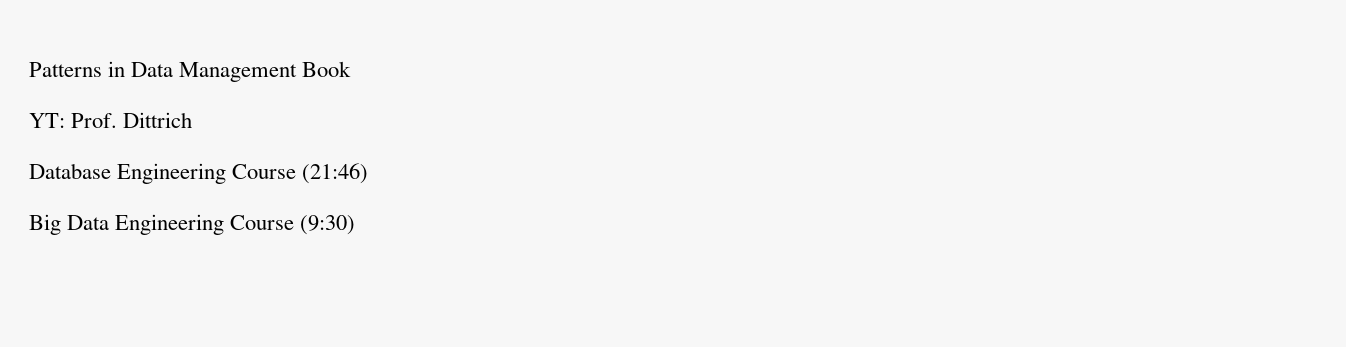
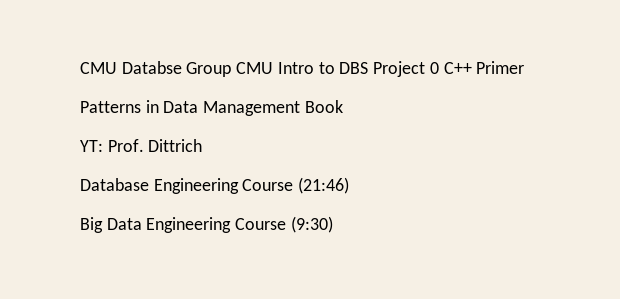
(29, 69) none -> [80,61,525,77] CMU Databse Group CMU Intro to DBS Project 0 C++ Primer //

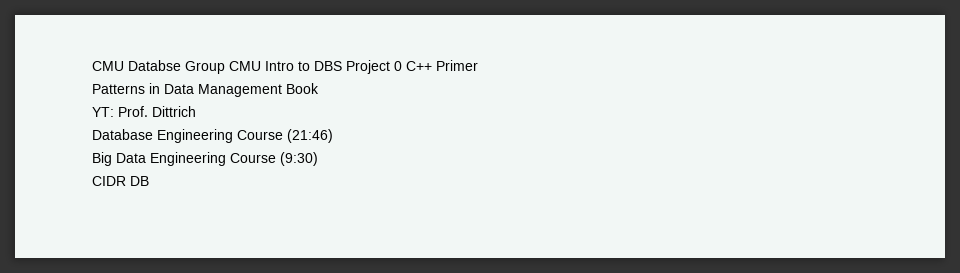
(333, 224) none -> [92,176,149,186] // CIDR DB

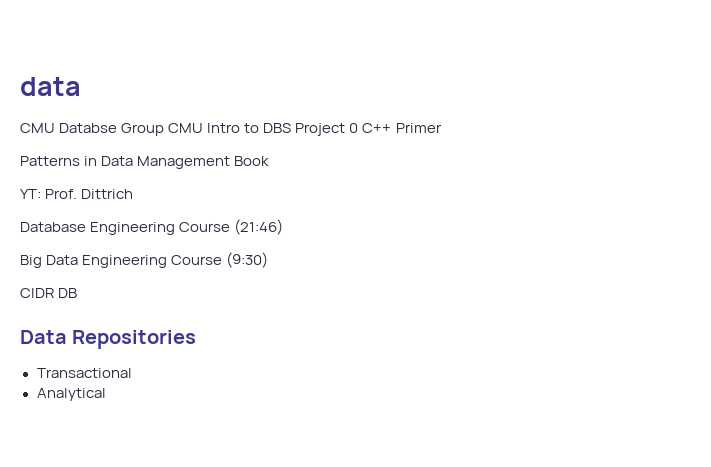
(92, 66) none -> [20,77,81,96] data //
(149, 181) none -> [20,330,197,349] [36,368,132,378] [36,388,106,401] // Data Repositories // Transactional // Analytical

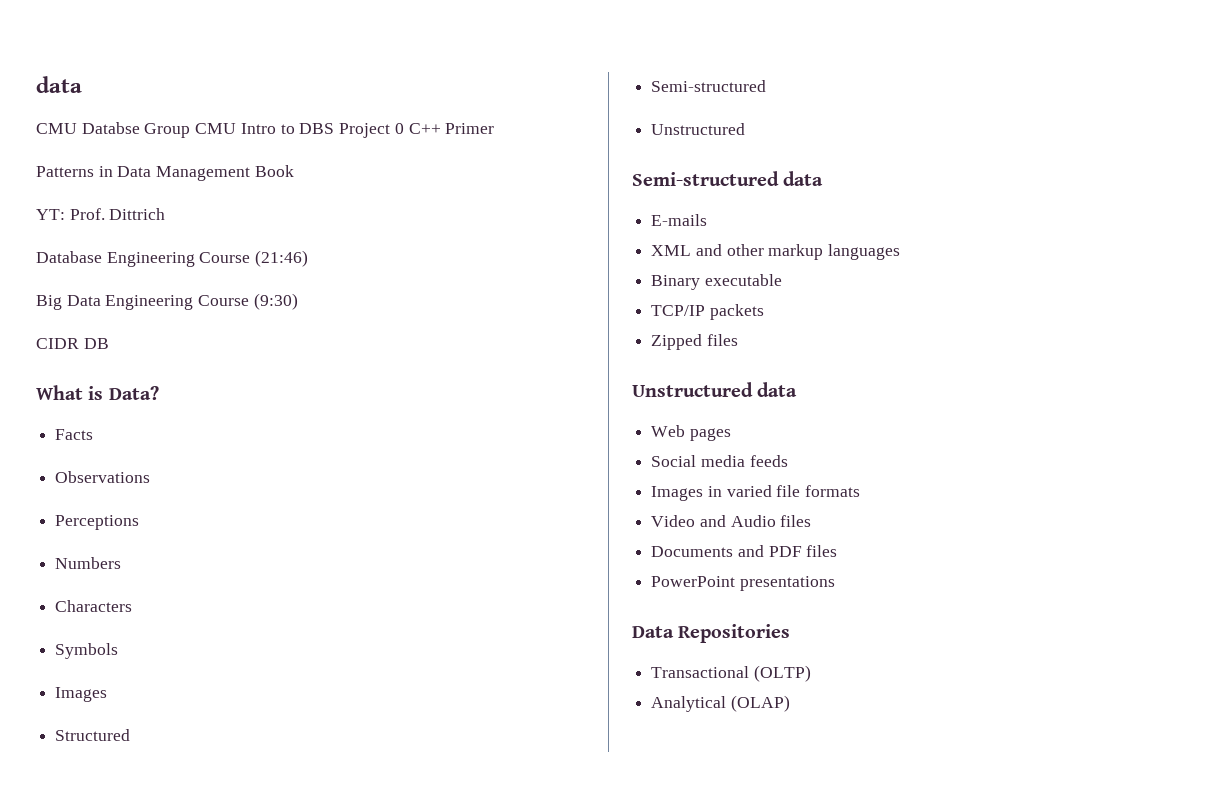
(78, 293) none -> [36,385,159,400] [55,429,94,440] [55,471,151,483] [55,515,140,530] [55,557,122,569] [55,600,133,612] [55,643,119,659] [55,687,108,702] [55,729,131,741] [651,80,767,92] [651,123,746,135] [632,171,824,186] [651,214,708,226] [651,244,901,260] [651,274,782,290] [651,304,764,320] [651,334,738,350] [632,382,798,397] [651,425,731,441] [651,455,788,467] [651,485,861,501] [651,515,812,527] [651,545,838,557] [651,576,835,591] // What is Data? // Facts // Observations // Perceptions // Numbers // Characters // Symbols // Images // Structured // Semi-structured // Unstructured // Semi-structured data // E-mails // XML and other markup languages // Binary executable // TCP/IP packets // Zipped files // Unstructured data // Web pages // Social media feeds // Images in varied file formats // Video and Audio files // Documents and PDF files // PowerPoint presentations
(132, 373) none -> [753,665,811,682] (OLTP)
(106, 394) none -> [730,695,790,712] (OLAP)

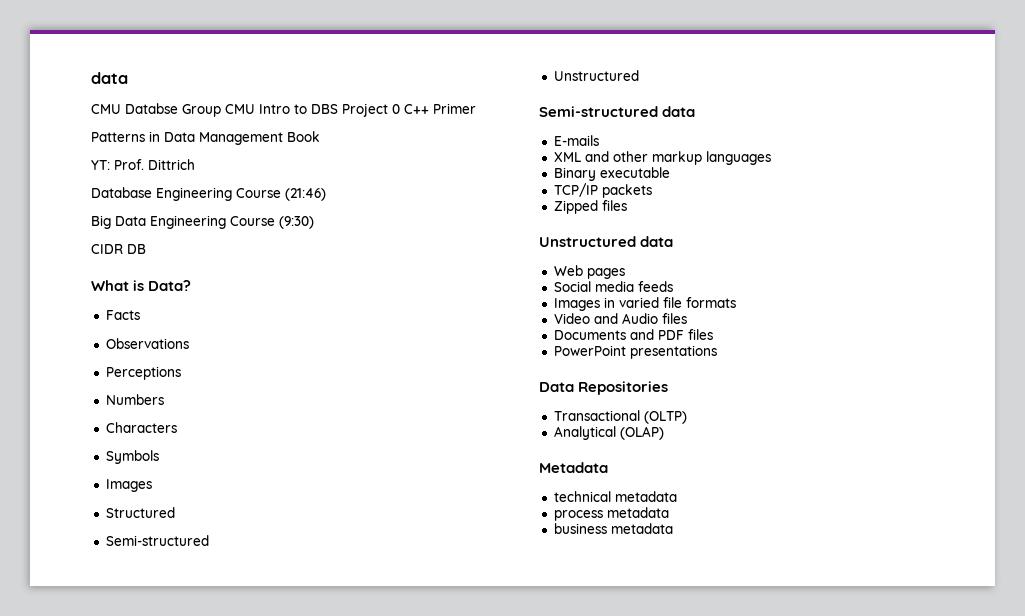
(790, 703) none -> [539,462,608,473] [553,491,677,502] [553,507,669,521] [553,523,673,534] // Metadata // technical metadata // process metadata // business metadata

